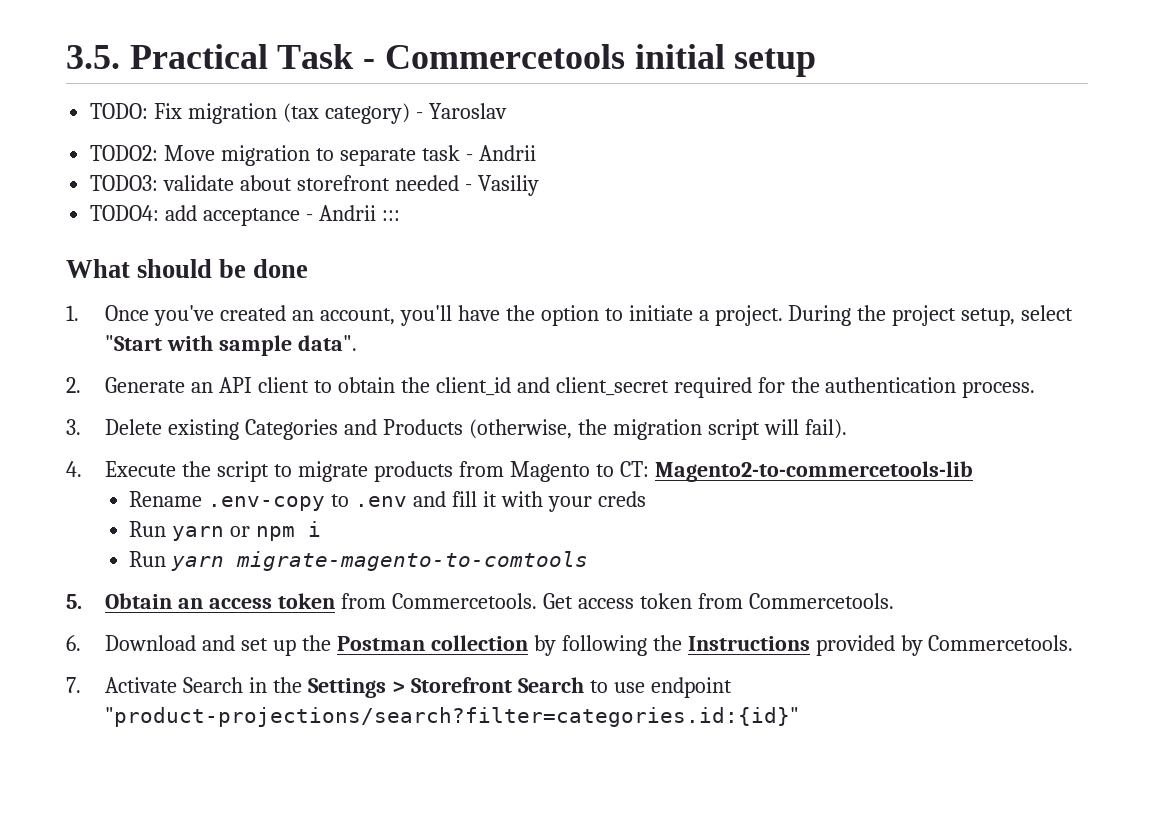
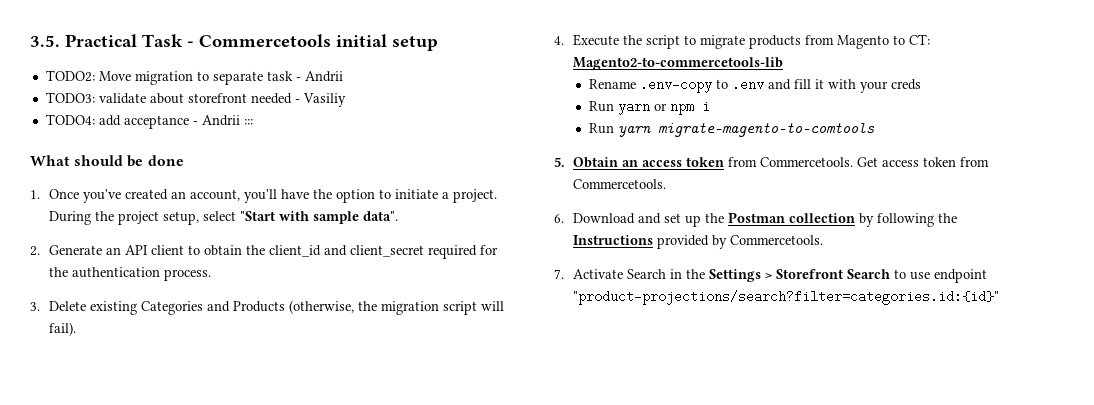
[90,103,507,124] // TODO: Fix migration (tax category) - Yaroslav -> (438, 43) none

